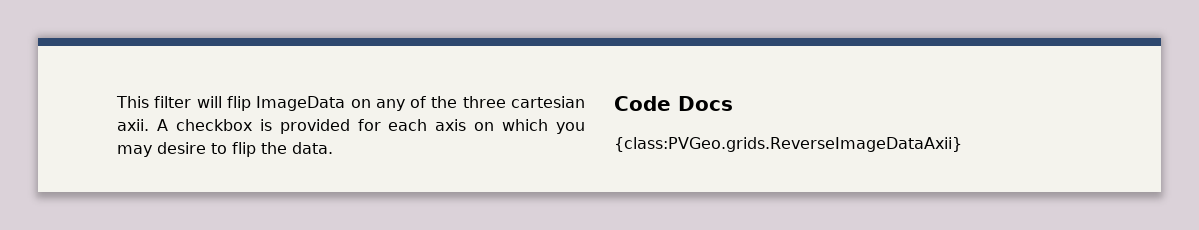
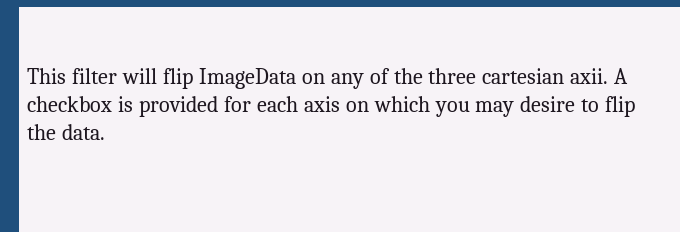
[614,96,733,111] [614,137,962,152] // Code Docs // {class:PVGeo.grids.ReverseImageDataAxii} -> (105, 132) none

